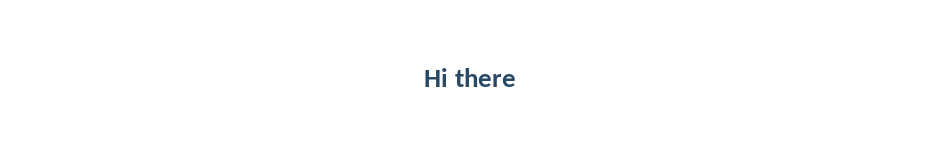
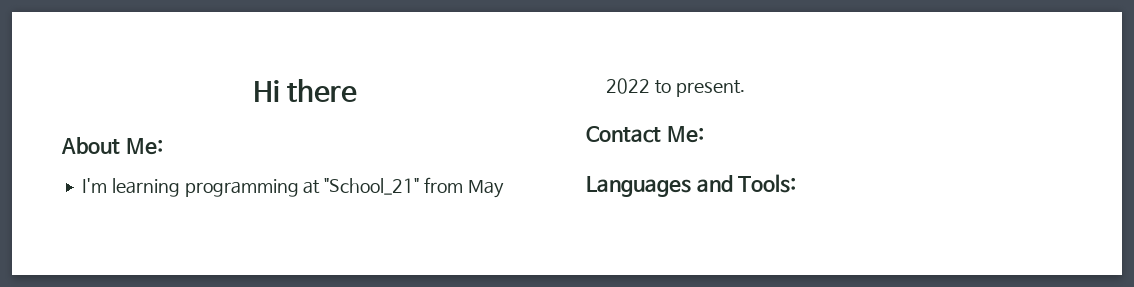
(517, 77) none -> [61,137,163,155] [81,177,504,198] [605,78,745,97] [586,126,704,143] [586,174,797,197] // About Me: // I'm learning programming at "School_21" from May 2022 to present. // Contact Me: // Languages and Tools:

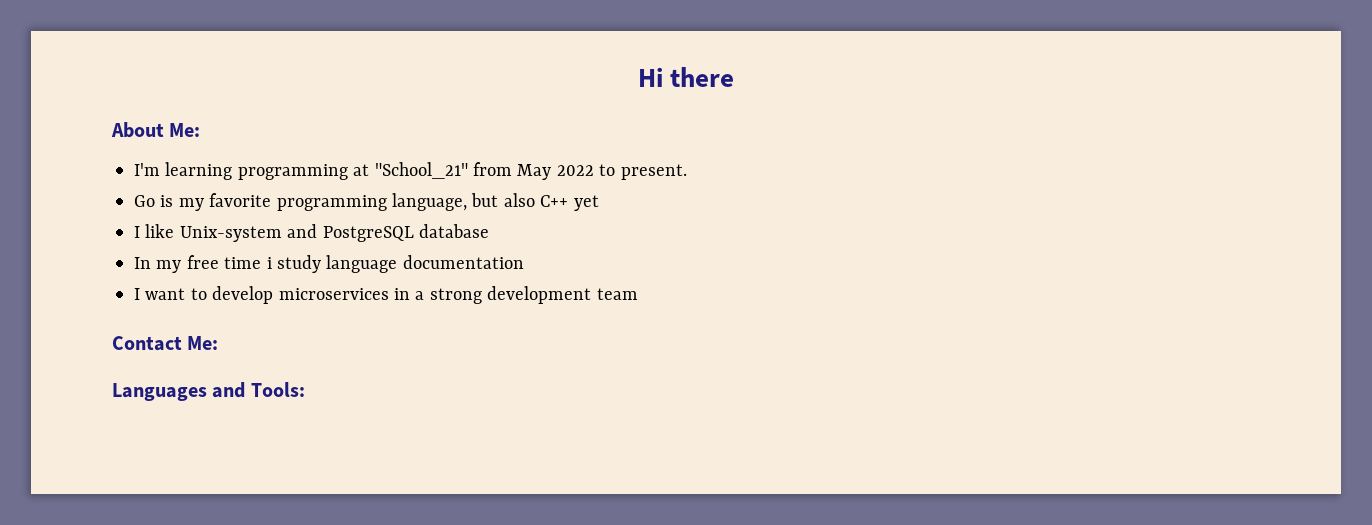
(745, 88) none -> [134,193,599,211] [134,224,489,242] [134,255,524,273] [134,286,638,304] // Go is my favorite programming language, but also C++ yet // I like Unix-system and PostgreSQL database // In my free time i study language documentation // I want to develop microservices in a strong development team

